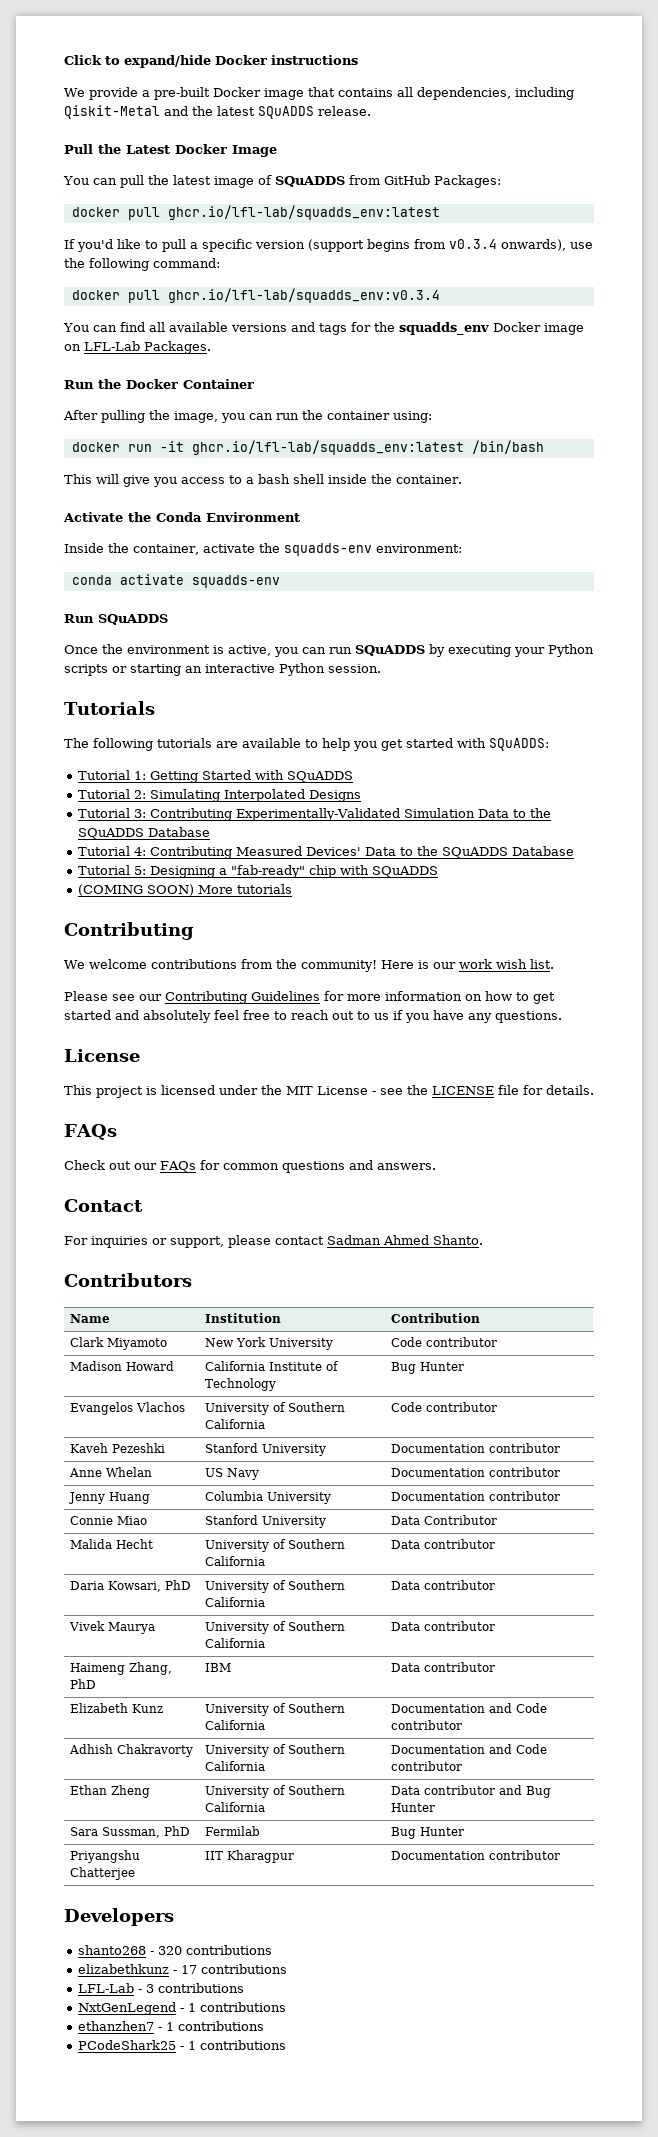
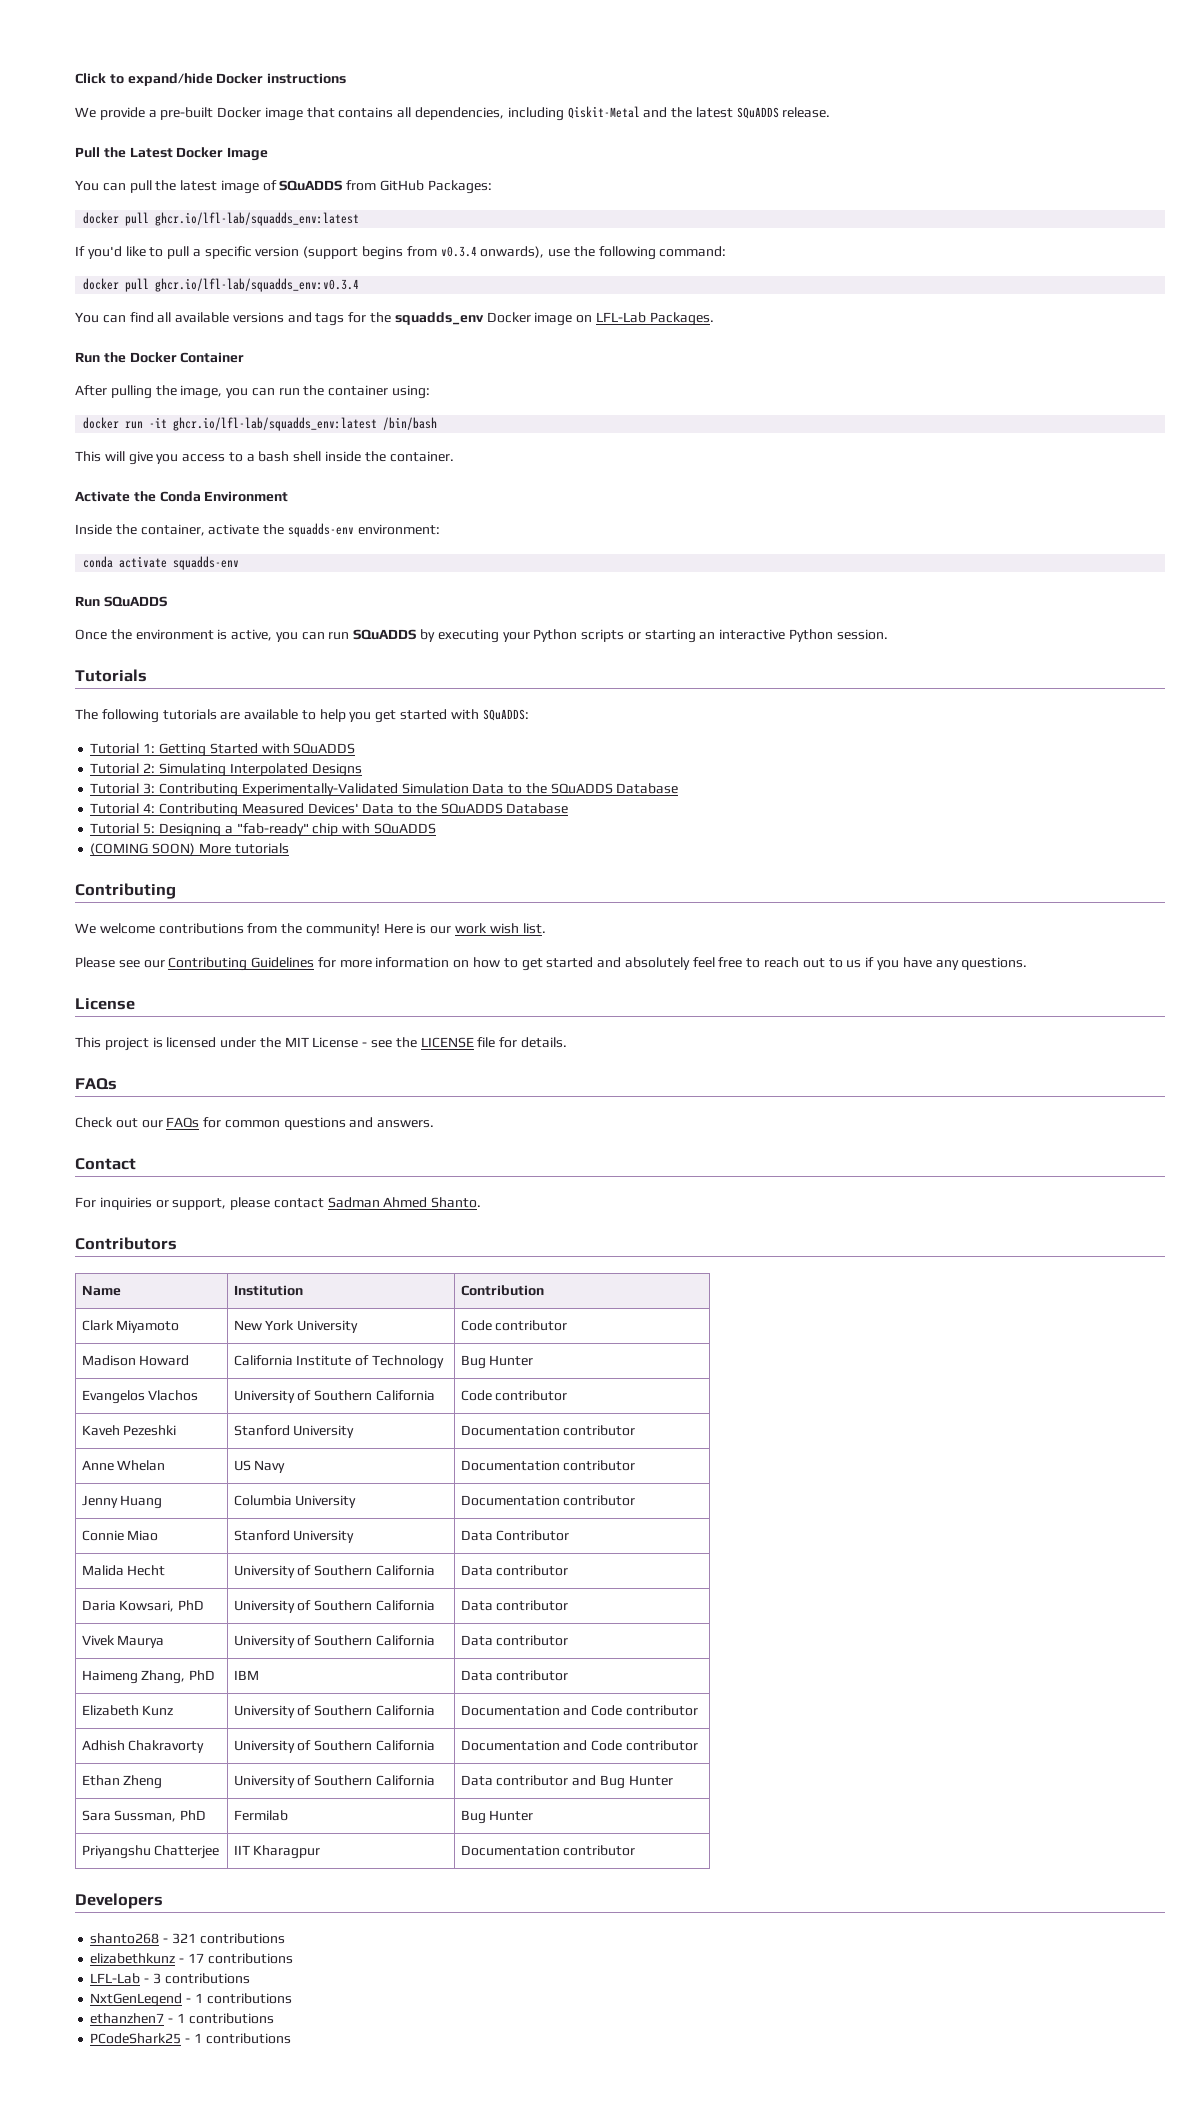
[158,1946,183,1955] 320 -> [171,1933,196,1944] 321

